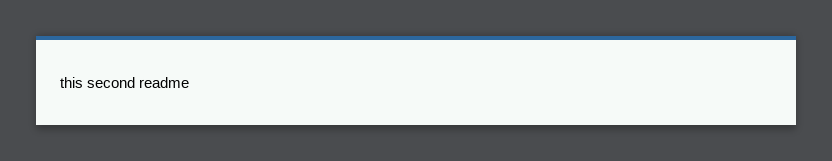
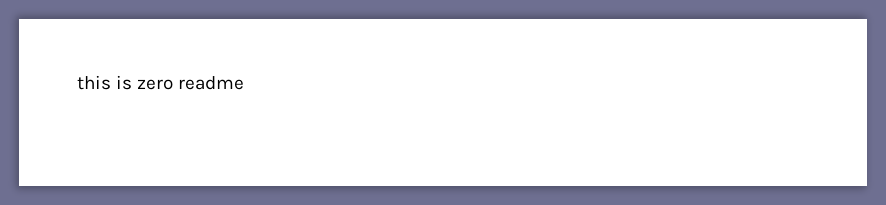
[87,77,136,88] second -> [116,75,174,90] is zero

